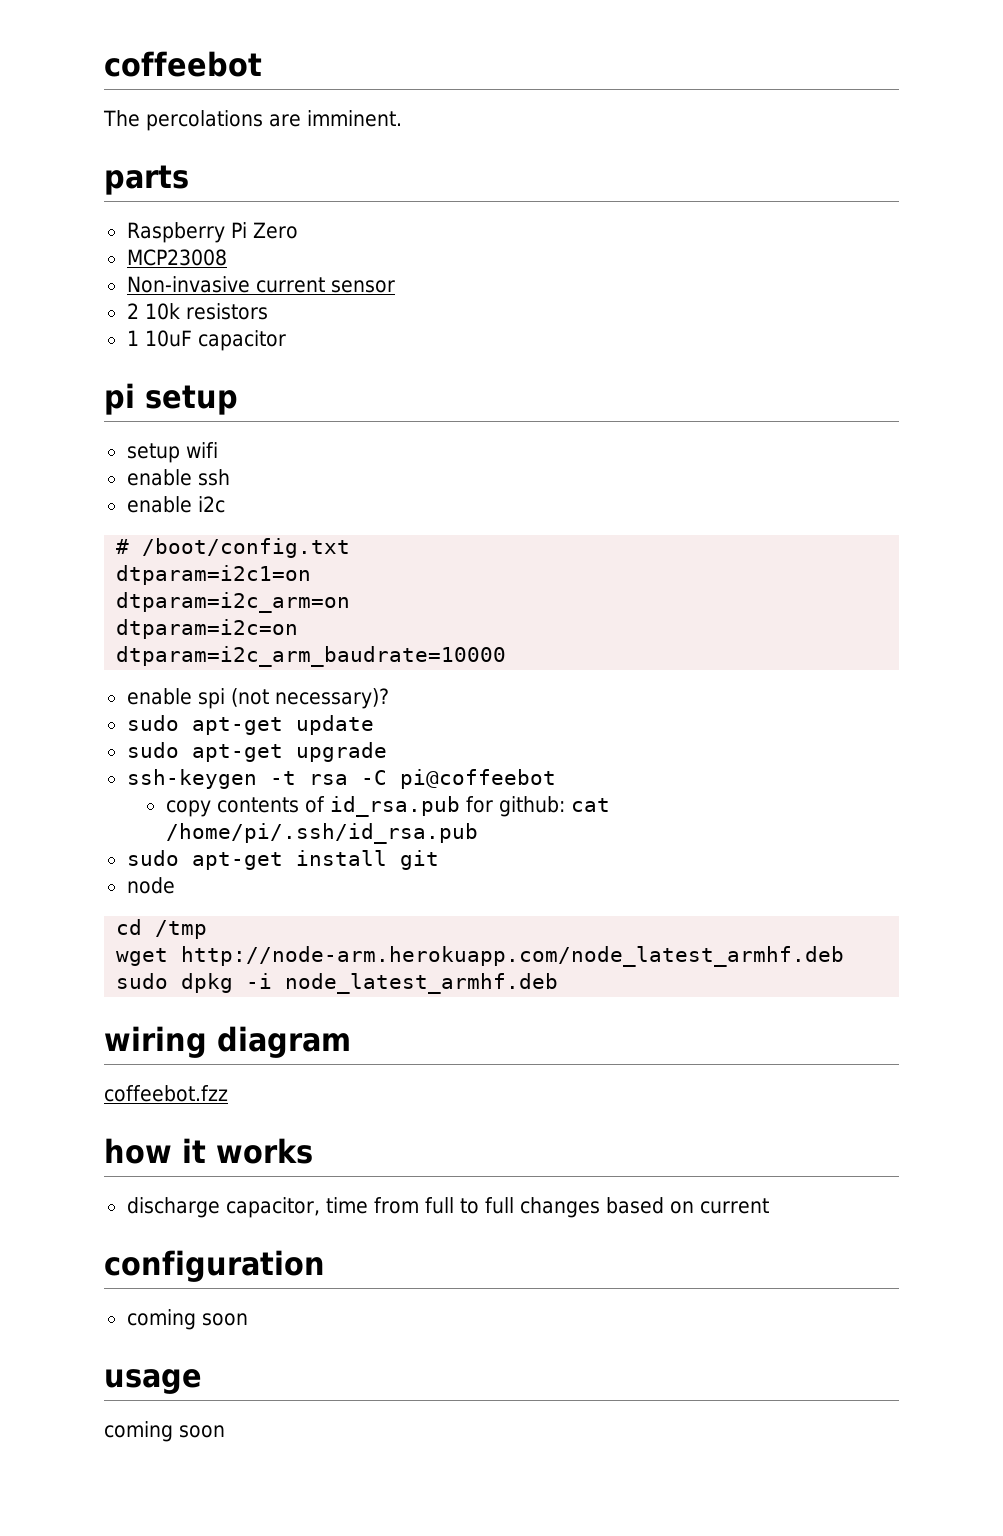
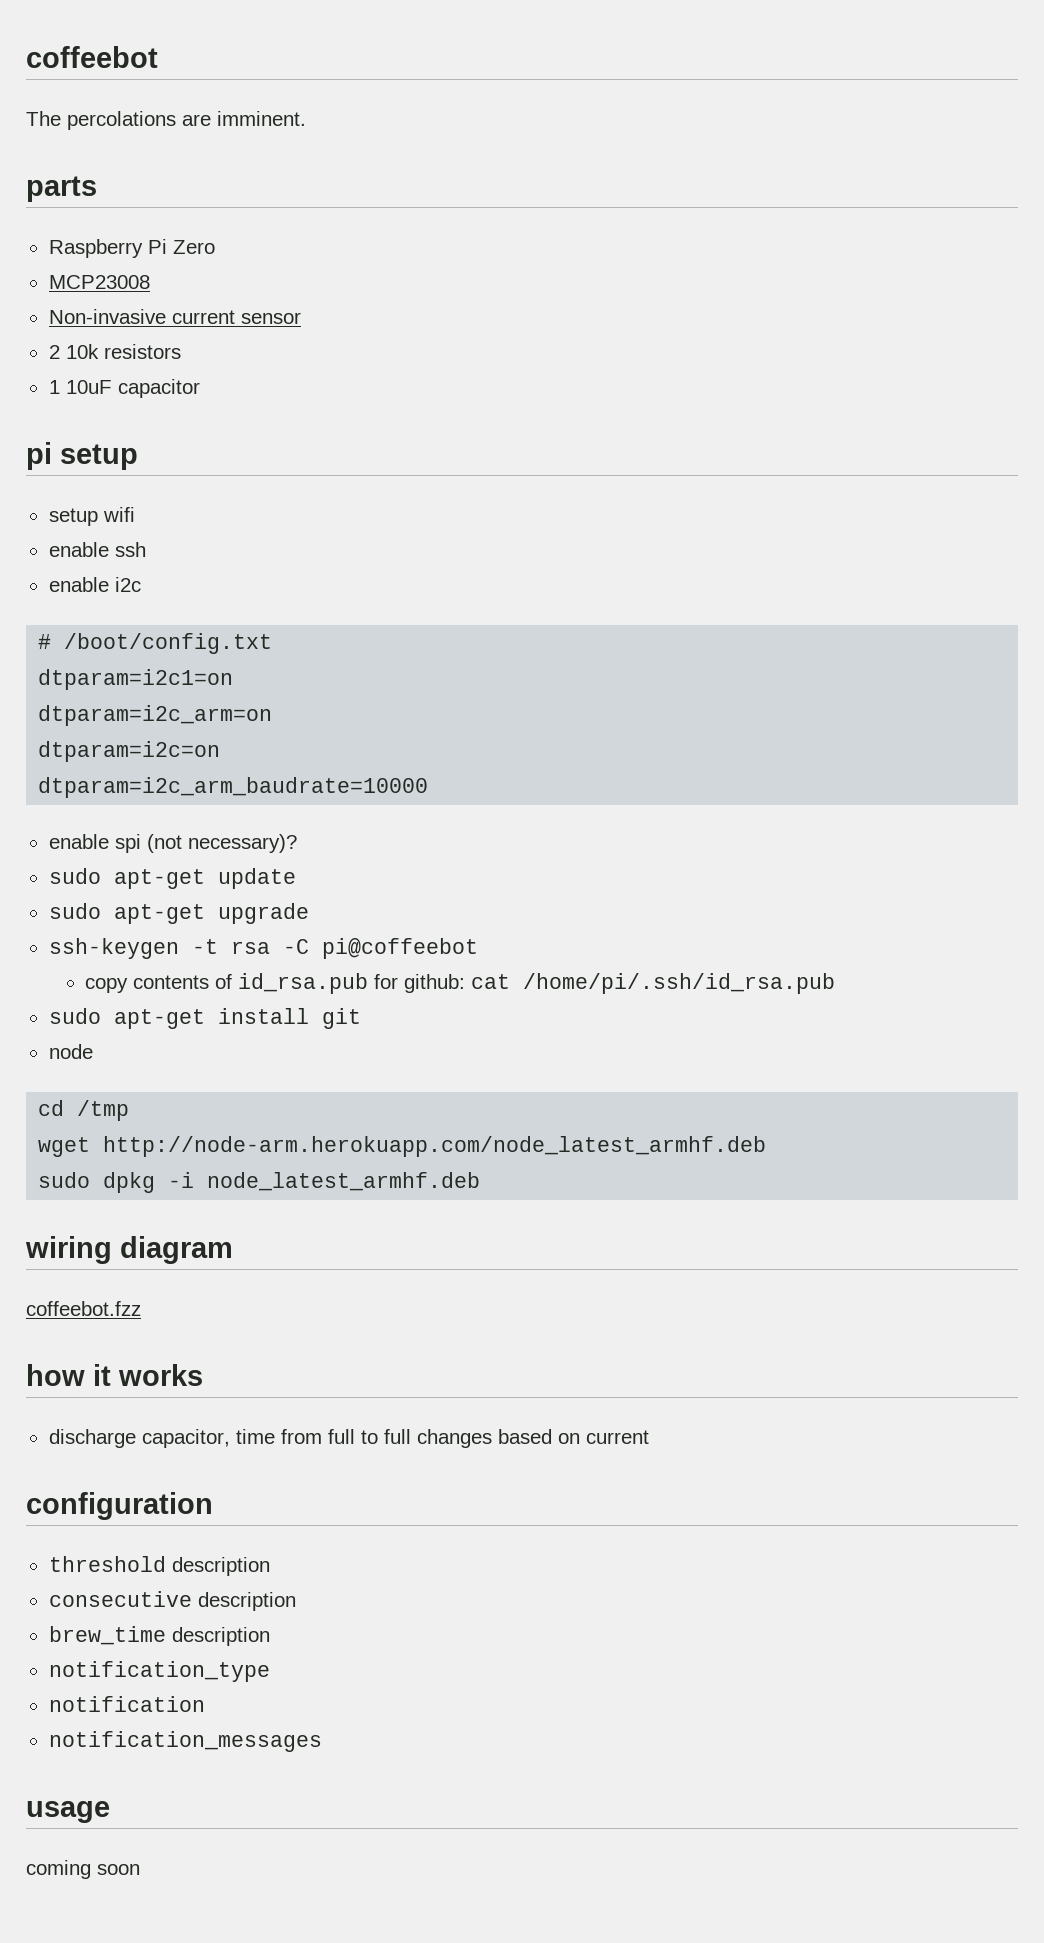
[126,1309,248,1330] coming soon -> [48,1556,270,1576] [48,1591,296,1611] [48,1626,270,1646] [48,1661,270,1682] [48,1696,205,1712] [48,1731,322,1752] threshold description // consecutive description // brew_time description // notification_type // notification // notification_messages

